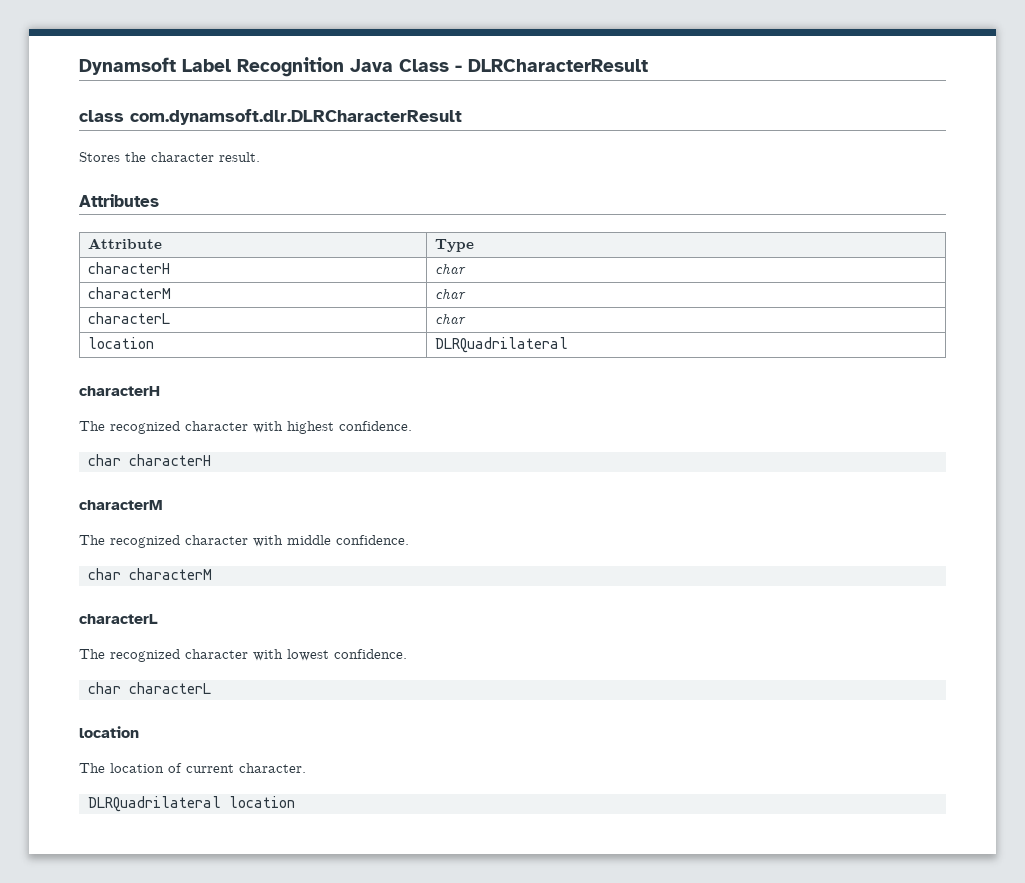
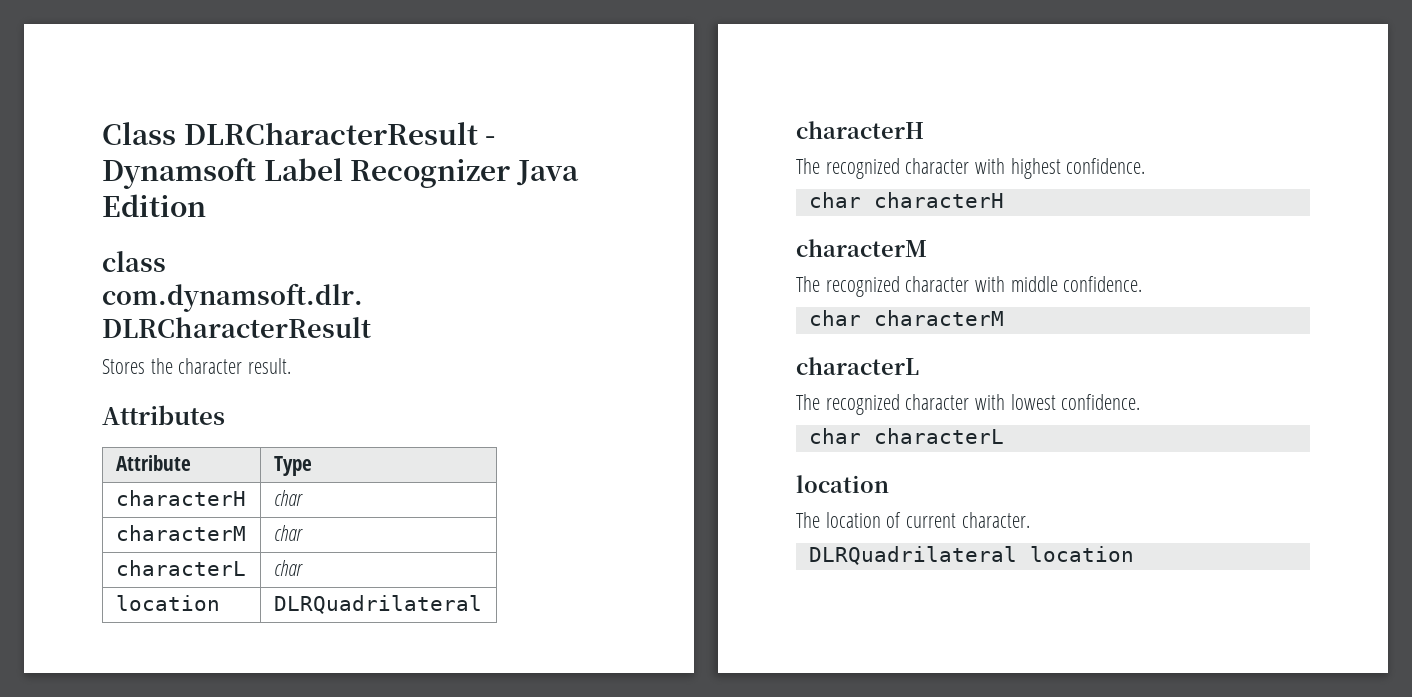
[79,57,648,77] Dynamsoft Label Recognition Java Class - DLRCharacterResult -> [102,122,496,145] [102,158,579,189] [102,194,206,217] Class DLRCharacterResult - Dynamsoft Label Recognizer Java Edition

